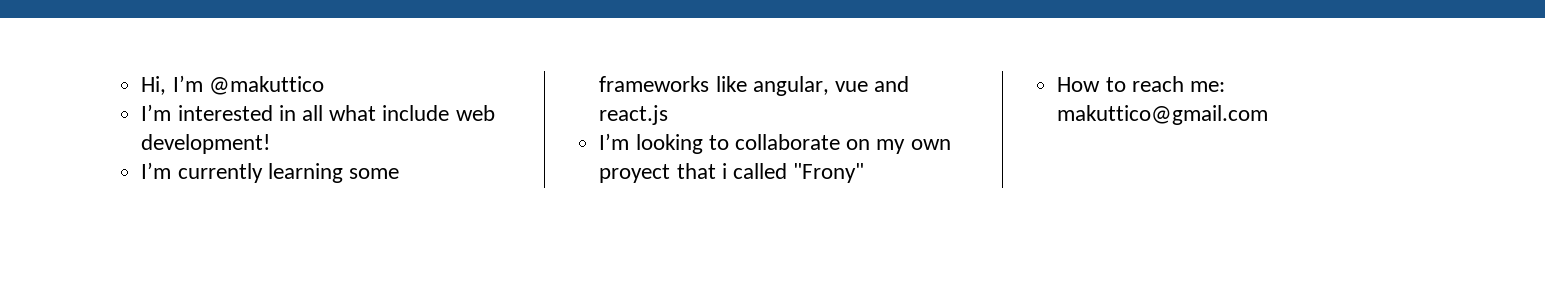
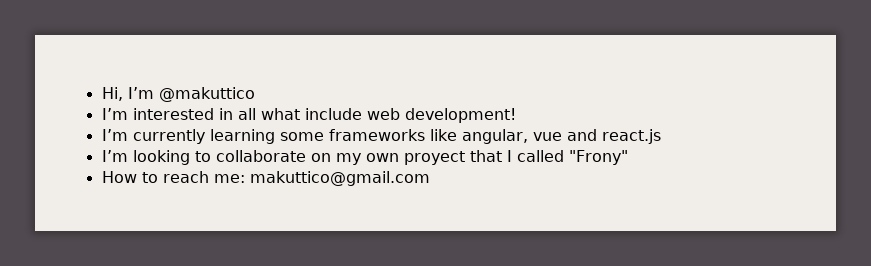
[721,163,727,179] i -> [506,150,512,162] I

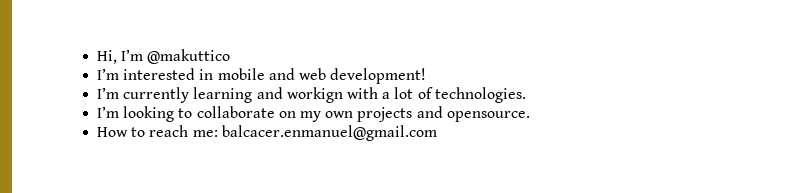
[237,108,362,120] all what include -> [217,68,295,80] mobile and
[279,129,661,144] some frameworks like angular, vue and react.js -> [256,87,526,103] and workign with a lot of technologies.
[403,150,628,165] proyect that I called "Frony" -> [357,106,530,122] projects and opensource.
[249,171,430,186] makuttico@gmail.com -> [221,125,437,141] balcacer.enmanuel@gmail.com

